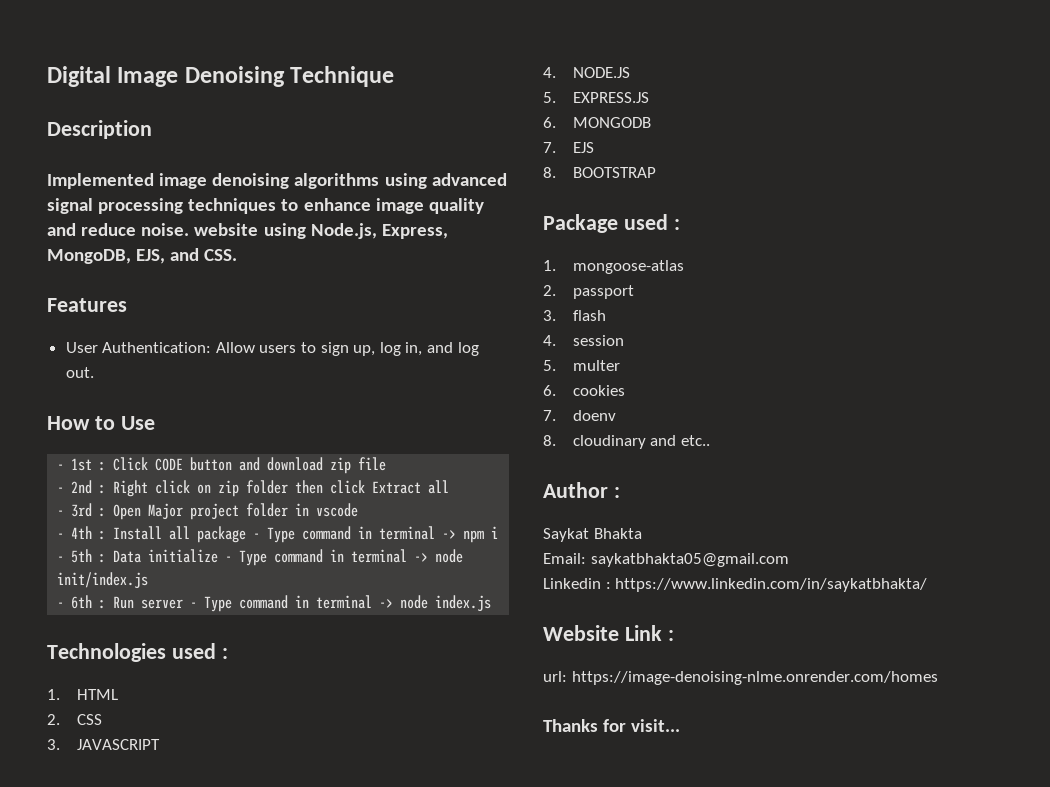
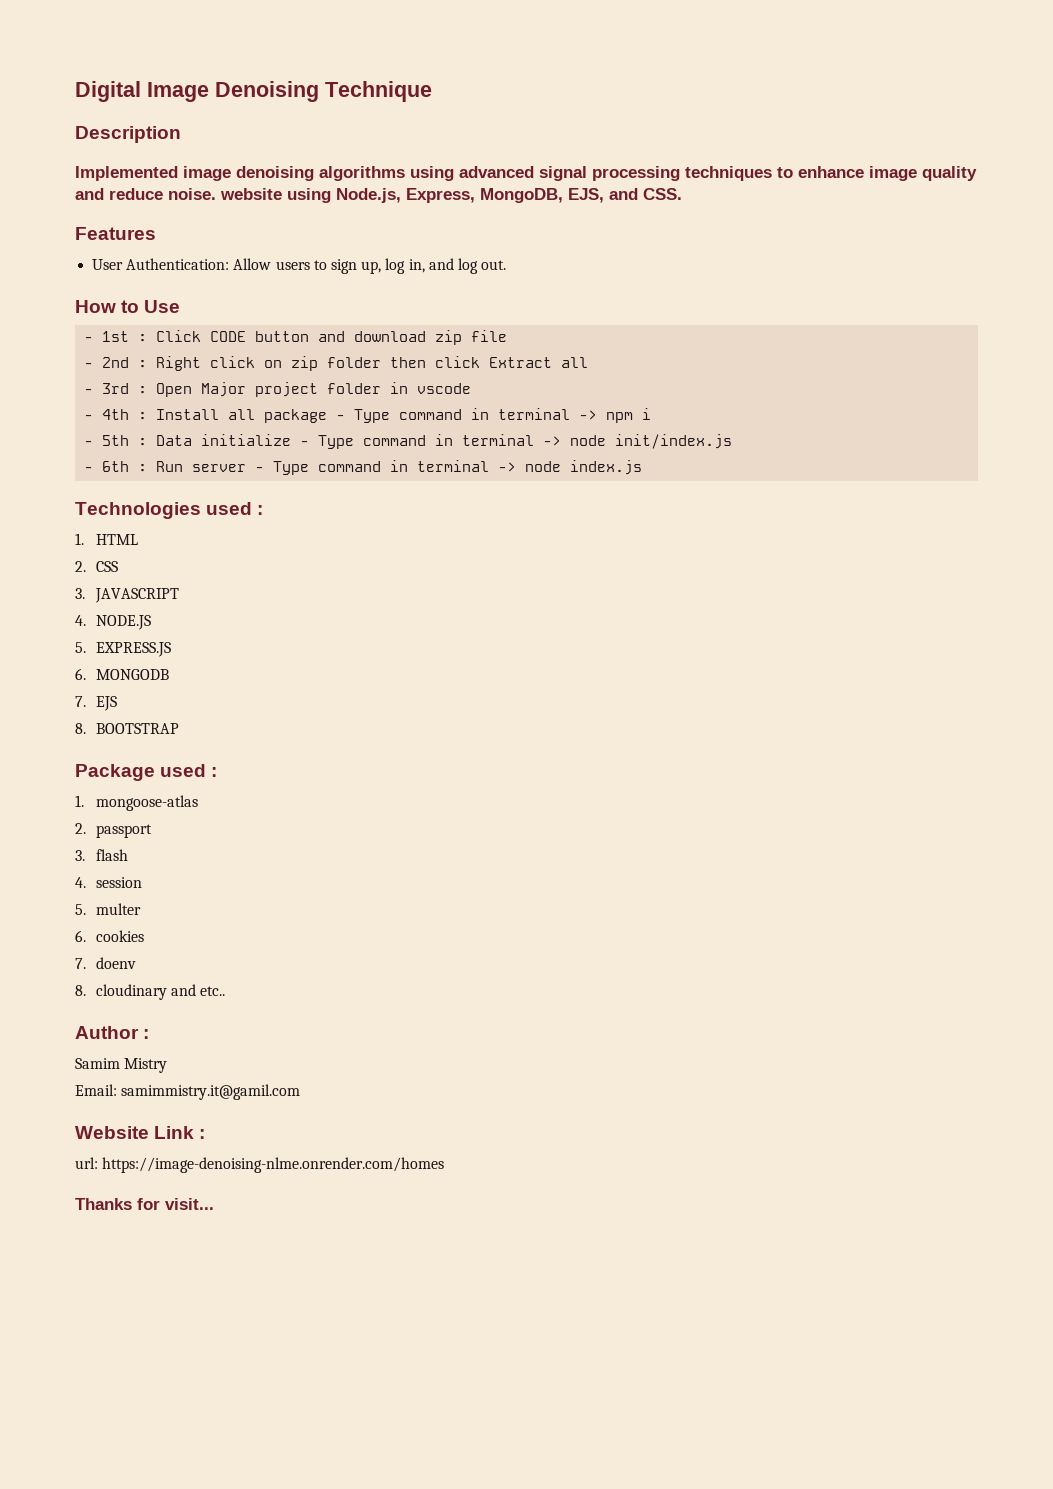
[543,528,642,542] Saykat Bhakta -> [75,1058,168,1073] Samim Mistry
[590,553,789,567] [543,578,928,592] saykatbhakta05@gmail.com // Linkedin : https://www.linkedin.com/in/saykatbhakta/ -> [121,1084,301,1100] samimmistry.it@gamil.com

